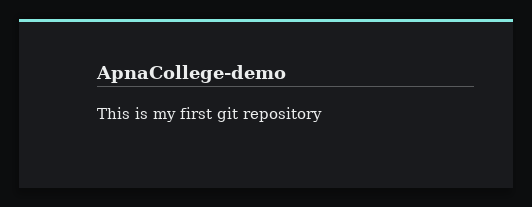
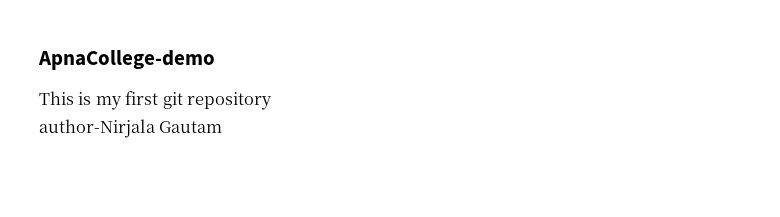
(322, 114) none -> [39,119,223,138] // author-Nirjala Gautam

